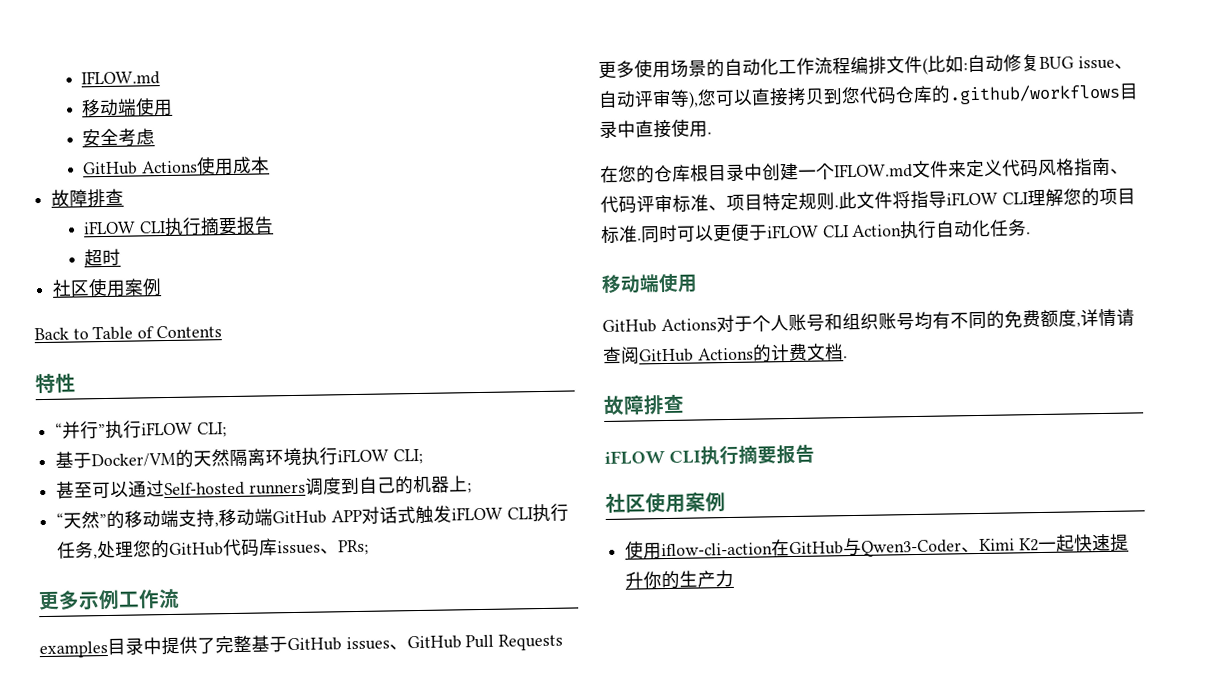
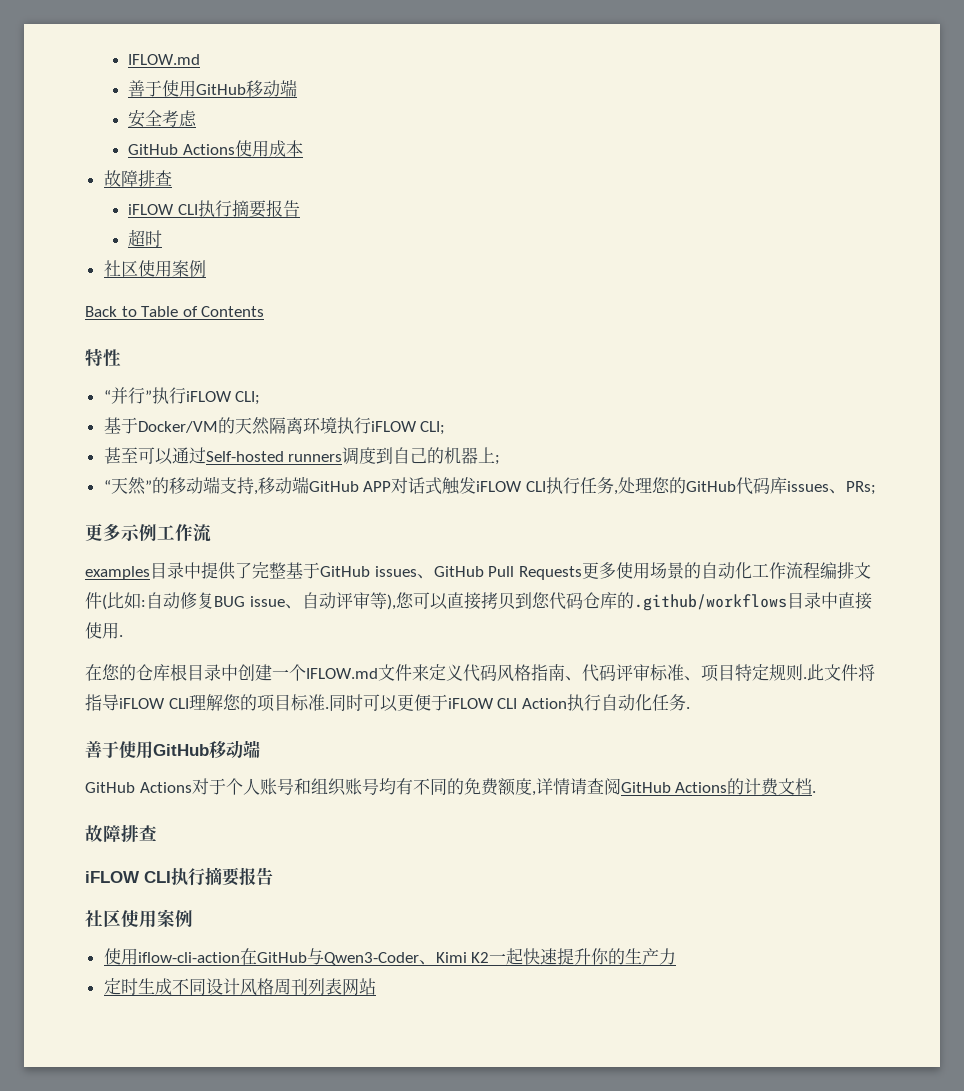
[81,97,174,117] 移动端使用 -> [127,79,297,97] 善于使用GitHub移动端
[601,273,698,294] 移动端使用 -> [85,740,260,759] 善于使用GitHub移动端
(735, 578) none -> [103,978,376,996] // 定时生成不同设计风格周刊列表网站

